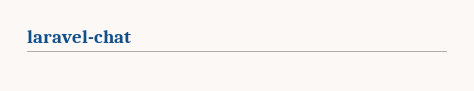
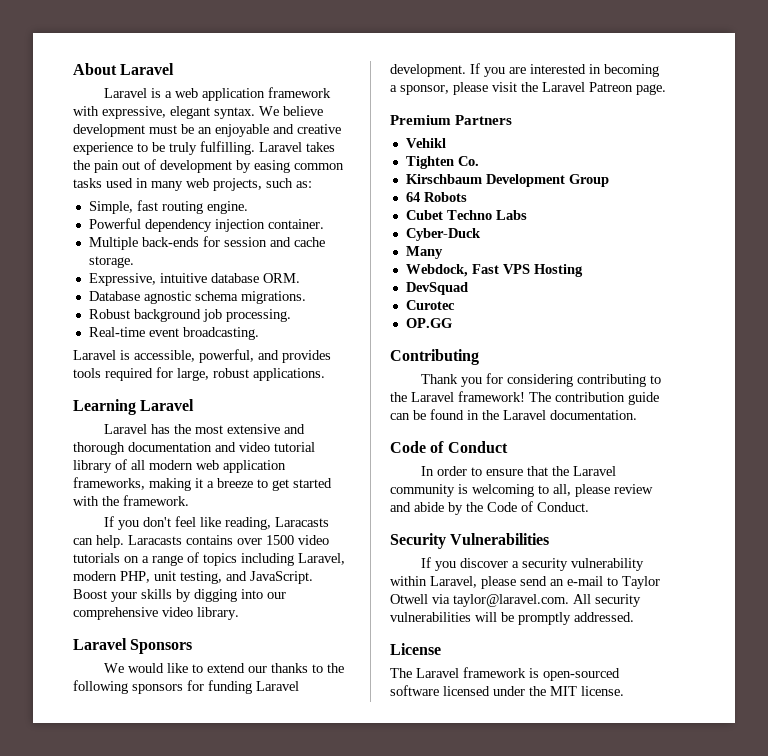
[27,30,131,43] laravel-chat -> [73,63,175,75] [104,87,332,101] [73,106,323,119] [73,124,341,137] [73,141,335,155] [73,159,344,173] [73,178,312,191] [88,200,248,214] [88,218,324,232] [88,236,325,250] [88,256,134,268] [88,273,300,286] [88,291,306,304] [88,309,291,322] [88,327,259,340] [73,349,331,363] [73,367,325,381] [73,399,195,415] [104,424,306,434] [73,442,315,455] [73,459,286,473] [73,477,332,491] [73,495,189,506] [104,516,330,530] [73,535,329,548] [73,552,345,566] [73,571,313,584] [73,589,286,602] [73,607,239,620] [73,638,193,654] [104,663,345,673] [73,680,299,694] [390,63,659,77] [390,82,666,95] [390,115,513,125] [405,138,446,148] [405,156,479,169] [405,174,609,187] [405,192,467,202] [405,210,527,220] [405,228,481,241] [405,246,443,259] [405,264,583,277] [405,282,468,295] [405,300,455,310] [405,318,452,328] [390,349,479,365] [421,373,662,387] [390,391,659,405] [390,409,637,420] [390,441,508,453] [421,466,617,476] [390,484,653,497] [390,501,589,515] [390,533,550,549] [421,557,645,571] [390,576,660,589] [390,594,641,607] [390,612,634,625] [390,643,441,655] [390,667,620,681] [390,685,624,696] About Laravel // Laravel is a web application framework with expressive, elegant syntax. We believe development must be an enjoyable and creative experience to be truly fulfilling. Laravel takes the pain out of development by easing common tasks used in many web projects, such as: // Simple, fast routing engine. // Powerful dependency injection container. // Multiple back-ends for session and cache storage. // Expressive, intuitive database ORM. // Database agnostic schema migrations. // Robust background job processing. // Real-time event broadcasting. // Laravel is accessible, powerful, and provides tools required for large, robust applications. // Learning Laravel // Laravel has the most extensive and thorough documentation and video tutorial library of all modern web application frameworks, making it a breeze to get started with the framework. // If you don't feel like reading, Laracasts can help. Laracasts contains over 1500 video tutorials on a range of topics including Laravel, modern PHP, unit testing, and JavaScript. Boost your skills by digging into our comprehensive video library. // Laravel Sponsors // We would like to extend our thanks to the following sponsors for funding Laravel development. If you are interested in becoming a sponsor, please visit the Laravel Patreon page. // Premium Partners // Vehikl // Tighten Co. // Kirschbaum Development Group // 64 Robots // Cubet Techno Labs // Cyber-Duck // Many // Webdock, Fast VPS Hosting // DevSquad // Curotec // OP.GG // Contributing // Thank you for considering contributing to the Laravel framework! The contribution guide can be found in the Laravel documentation. // Code of Conduct // In order to ensure that the Laravel community is welcoming to all, please review and abide by the Code of Conduct. // Security Vulnerabilities // If you discover a security vulnerability within Laravel, please send an e-mail to Taylor Otwell via taylor@laravel.com. All security vulnerabilities will be promptly addressed. // License // The Laravel framework is open-sourced software licensed under the MIT license.

